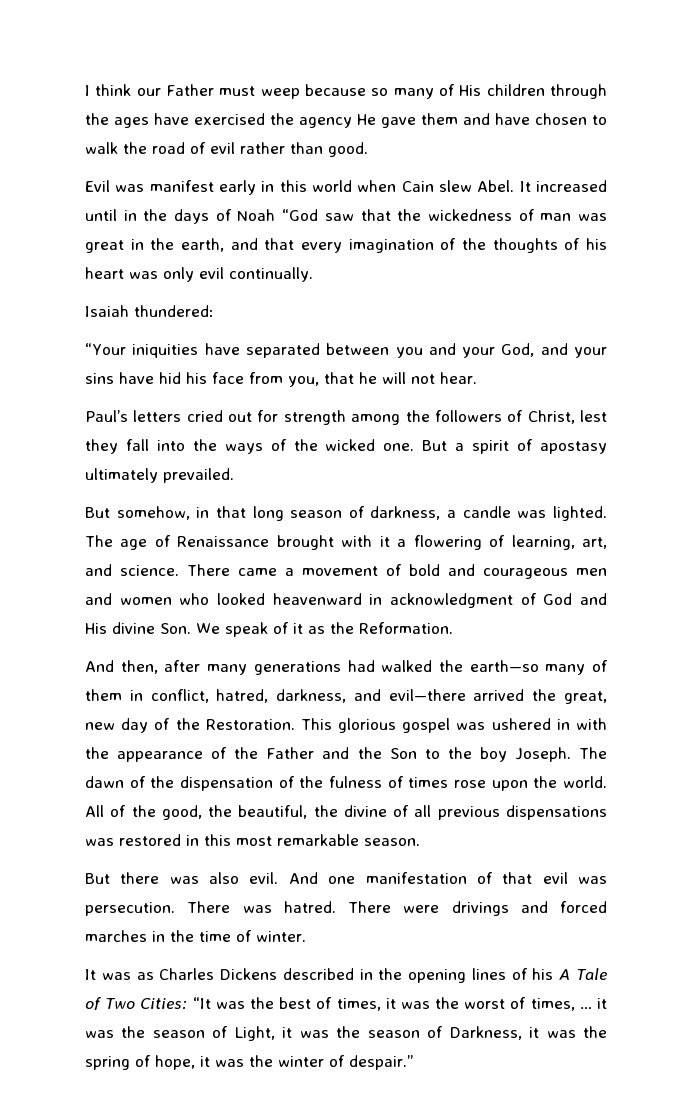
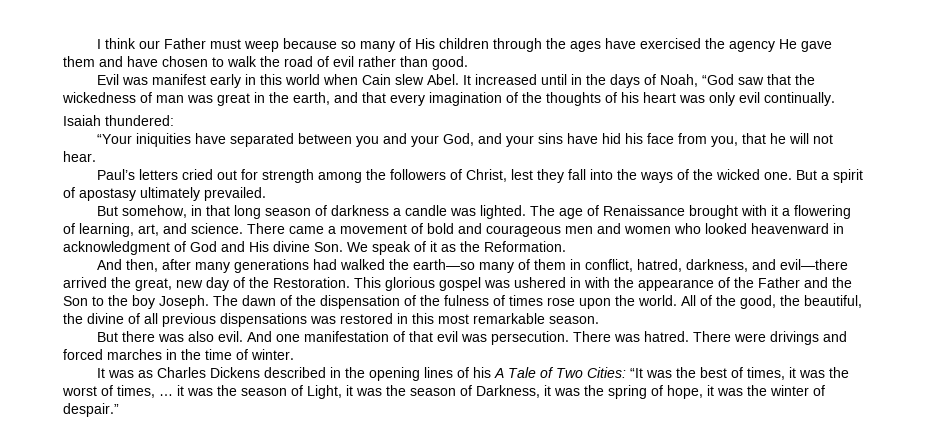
[237,209,276,221] Noah -> [660,74,699,87] Noah,
[370,506,441,520] darkness, -> [331,205,390,216] darkness

